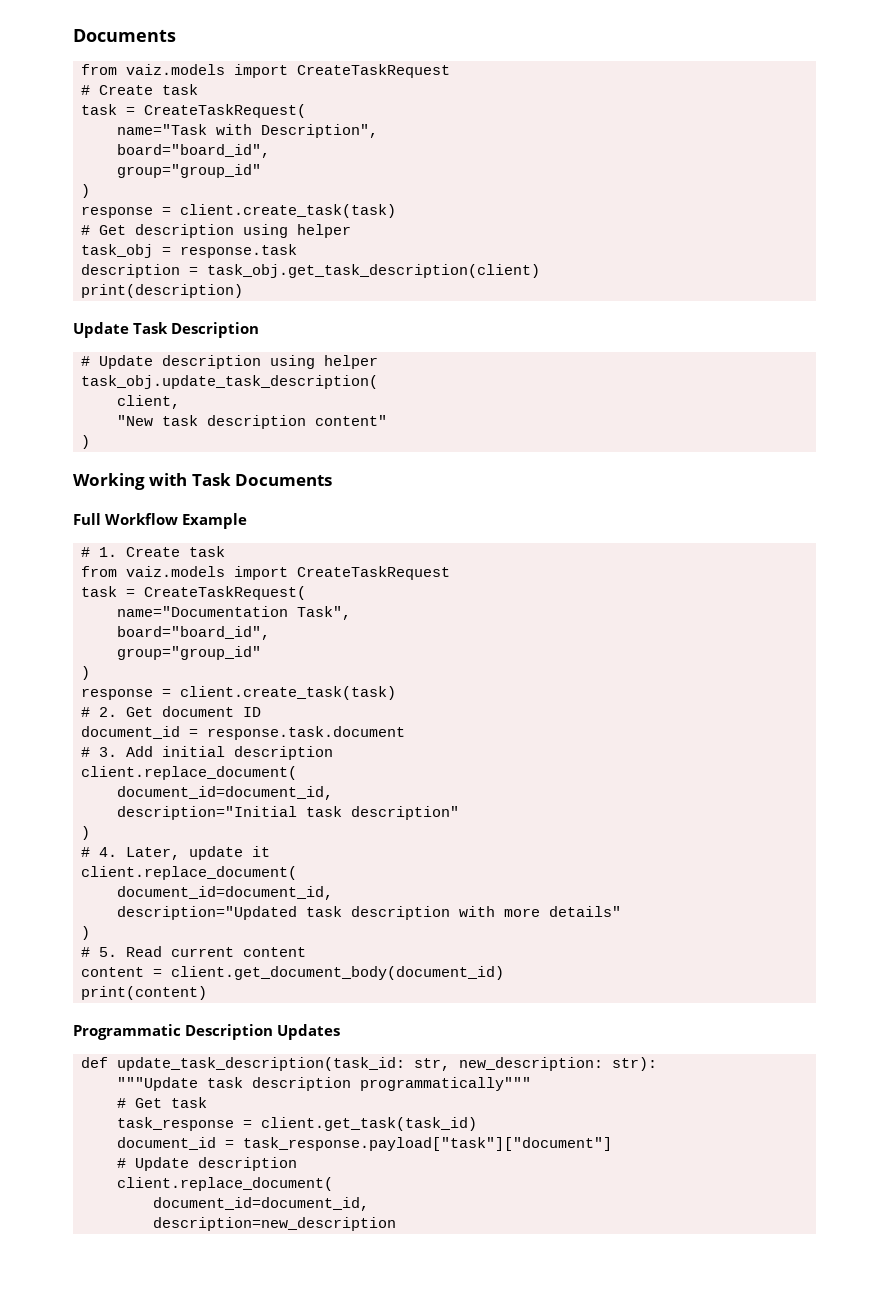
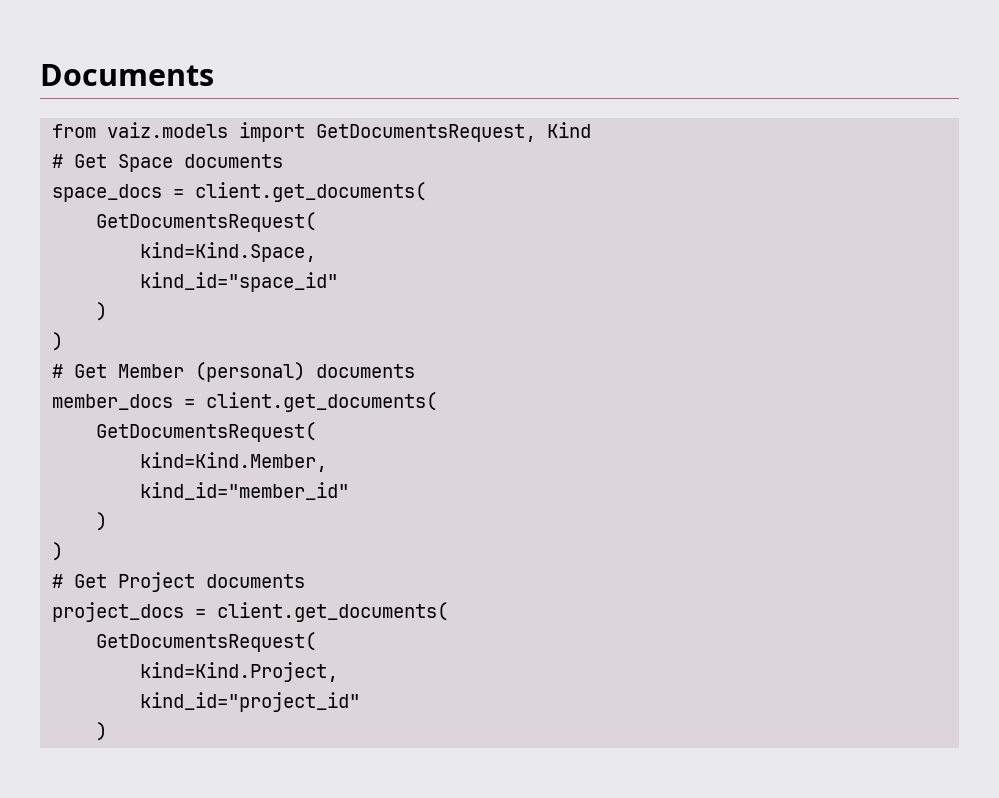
[297,64,451,78] [81,84,199,95] [81,104,307,118] [117,124,379,138] [117,144,271,158] [117,164,262,178] [81,184,91,198] [81,204,397,218] [81,224,352,238] [81,244,298,258] [81,264,541,278] [81,284,244,298] [73,322,260,338] [81,355,379,369] [81,375,379,389] [117,395,181,409] [117,415,388,429] [81,435,91,449] [73,473,333,490] [73,513,248,529] [81,546,226,557] [81,566,451,580] [81,586,307,600] [117,606,352,620] [117,626,271,640] [117,646,262,660] [81,666,91,680] [81,686,397,700] [81,706,262,717] [81,726,406,740] [81,746,334,760] [81,766,298,780] [117,786,334,800] [117,806,460,820] [81,826,91,840] [81,846,271,860] [81,866,298,880] [117,886,334,900] [117,906,622,920] [81,926,91,940] [81,946,307,957] [81,966,505,980] [81,986,208,1000] [73,1024,341,1040] [81,1057,658,1071] [117,1077,532,1091] [117,1097,208,1108] [117,1117,478,1131] [117,1137,613,1151] [117,1157,298,1171] [117,1177,334,1191] [153,1197,370,1211] [153,1217,397,1231] CreateTaskRequest // # Create task // task = CreateTaskRequest( // name="Task with Description", // board="board_id", // group="group_id" // ) // response = client.create_task(task) // # Get description using helper // task_obj = response.task // description = task_obj.get_task_description(client) // print(description) // Update Task Description // # Update description using helper // task_obj.update_task_description( // client, // "New task description content" // ) // Working with Task Documents // Full Workflow Example // # 1. Create task // from vaiz.models import CreateTaskRequest // task = CreateTaskRequest( // name="Documentation Task", // board="board_id", // group="group_id" // ) // response = client.create_task(task) // # 2. Get document ID // document_id = response.task.document // # 3. Add initial description // client.replace_document( // document_id=document_id, // description="Initial task description" // ) // # 4. Later, update it // client.replace_document( // document_id=document_id, // description="Updated task description with more details" // ) // # 5. Read current content // content = client.get_document_body(document_id) // print(content) // Programmatic Description Updates // def update_task_description(task_id: str, new_description: str): // """Update task description programmatically""" // # Get task // task_response = client.get_task(task_id) // document_id = task_response.payload["task"]["document"] // # Update description // client.replace_document( // document_id=document_id, // description=new_description -> [315,122,591,142] [51,154,283,172] [51,182,426,202] [95,212,316,232] [139,242,316,262] [139,272,338,292] [95,302,107,321] [51,332,63,351] [51,362,415,382] [51,392,437,412] [95,422,316,442] [139,452,327,472] [139,482,349,500] [95,512,107,531] [51,542,63,561] [51,572,305,592] [51,602,448,622] [95,632,316,652] [139,662,338,682] [139,692,360,712] [95,722,107,741] GetDocumentsRequest, Kind // # Get Space documents // space_docs = client.get_documents( // GetDocumentsRequest( // kind=Kind.Space, // kind_id="space_id" // ) // ) // # Get Member (personal) documents // member_docs = client.get_documents( // GetDocumentsRequest( // kind=Kind.Member, // kind_id="member_id" // ) // ) // # Get Project documents // project_docs = client.get_documents( // GetDocumentsRequest( // kind=Kind.Project, // kind_id="project_id" // )

